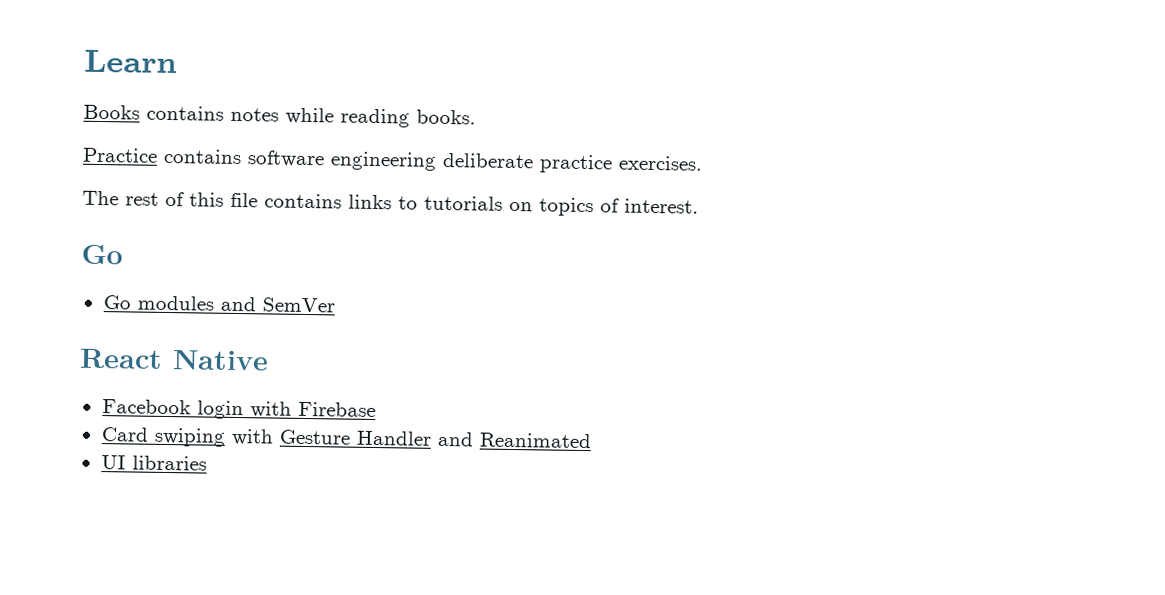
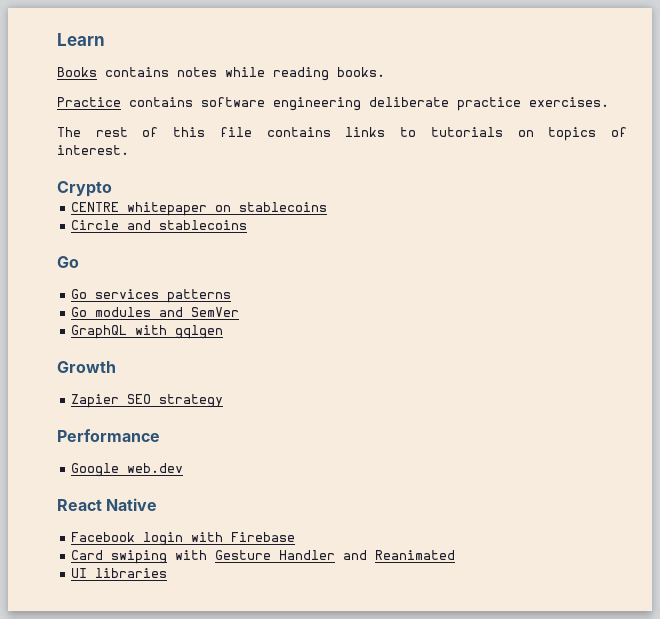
[81,244,123,265] [102,295,335,313] Go // Go modules and SemVer -> [57,181,112,197] [71,202,328,216] [71,220,248,230] [57,256,79,268] [71,289,232,303] [71,307,240,317] [71,325,224,339] [57,361,116,373] [71,394,224,408] [57,429,160,442] [71,463,184,477] Crypto // CENTRE whitepaper on stablecoins // Circle and stablecoins // Go // Go services patterns // Go modules and SemVer // GraphQL with gqlgen // Growth // Zapier SEO strategy // Performance // Google web.dev

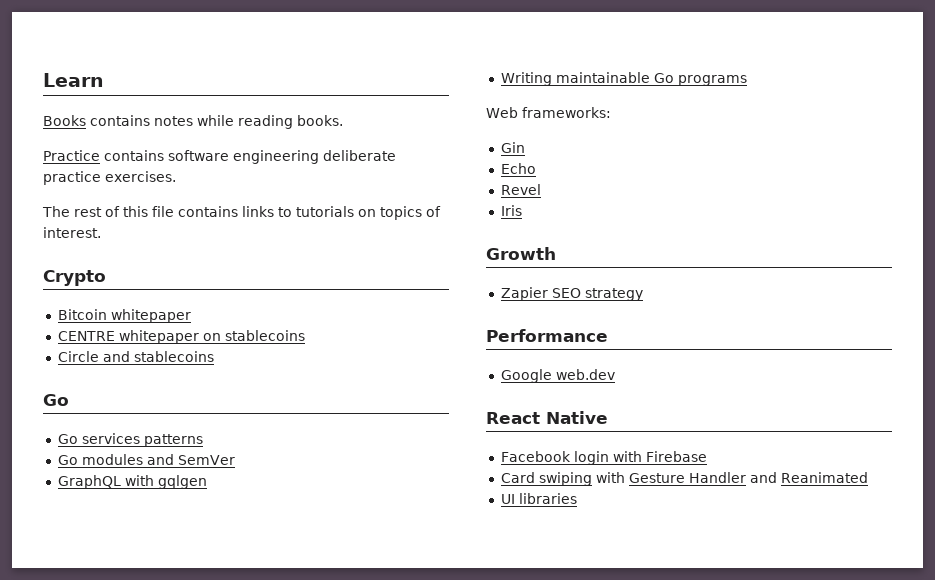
(112, 189) none -> [57,309,191,323] // Bitcoin whitepaper
(224, 332) none -> [500,72,747,86] [486,107,611,118] [500,142,525,153] [500,163,536,174] [500,184,541,195] [500,205,522,216] // Writing maintainable Go programs // Web frameworks: // Gin // Echo // Revel // Iris

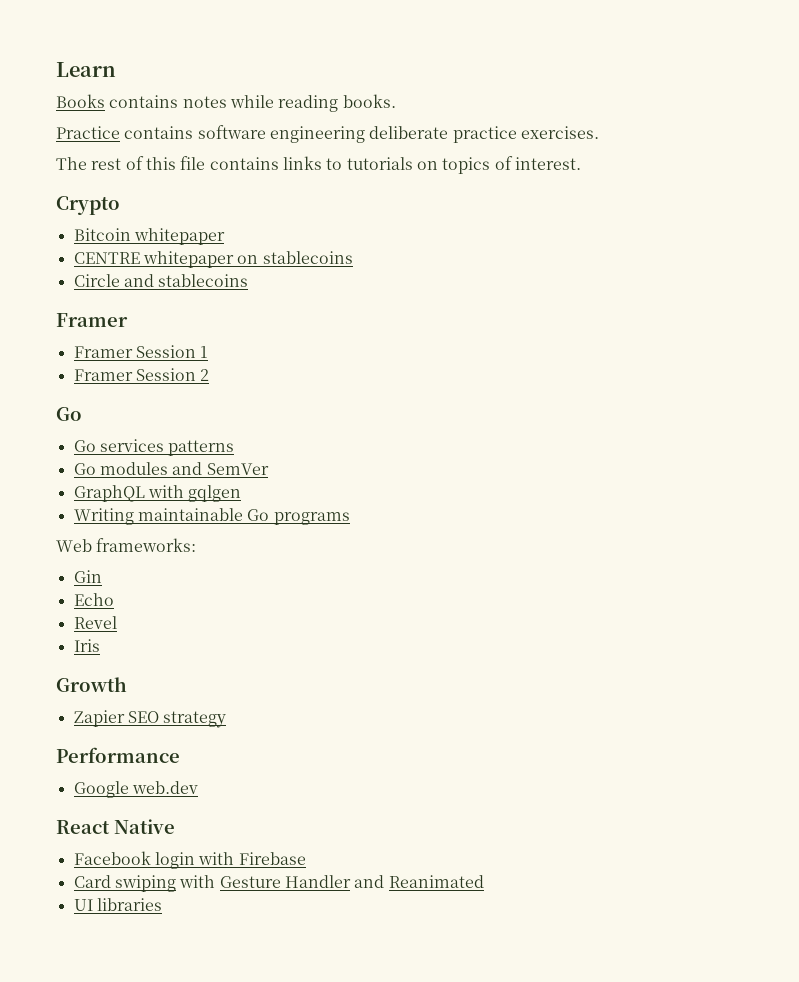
(214, 356) none -> [56,313,128,327] [73,345,209,358] [73,368,210,381] // Framer // Framer Session 1 // Framer Session 2

